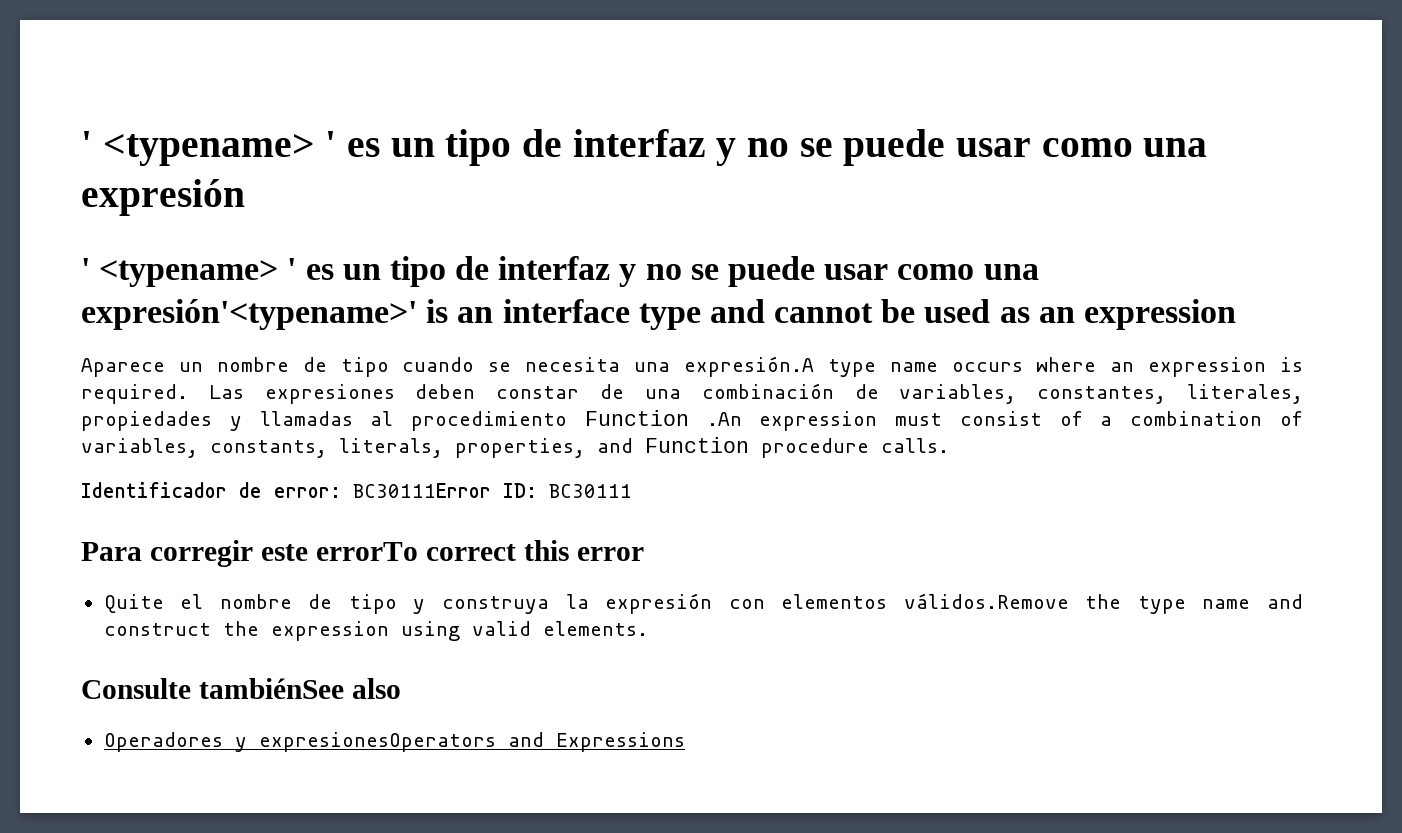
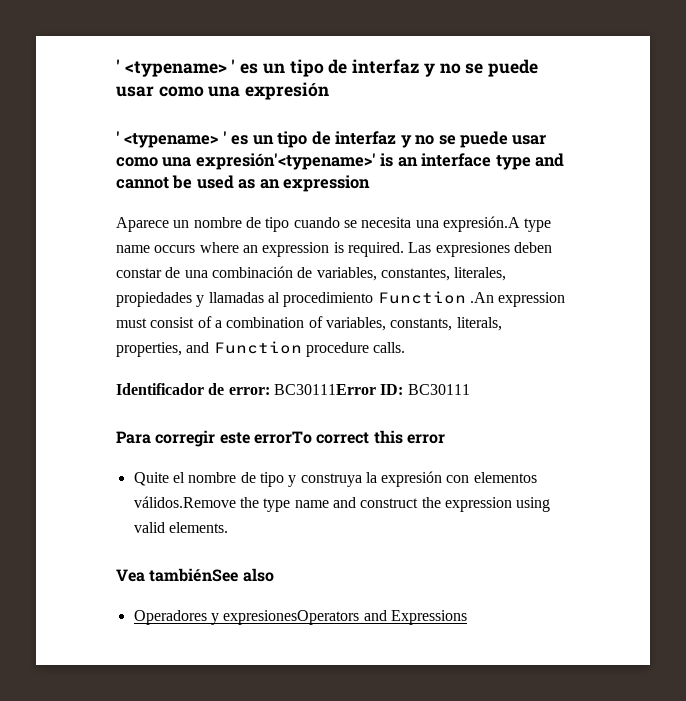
[81,678,191,699] Consulte -> [116,569,145,582] Vea

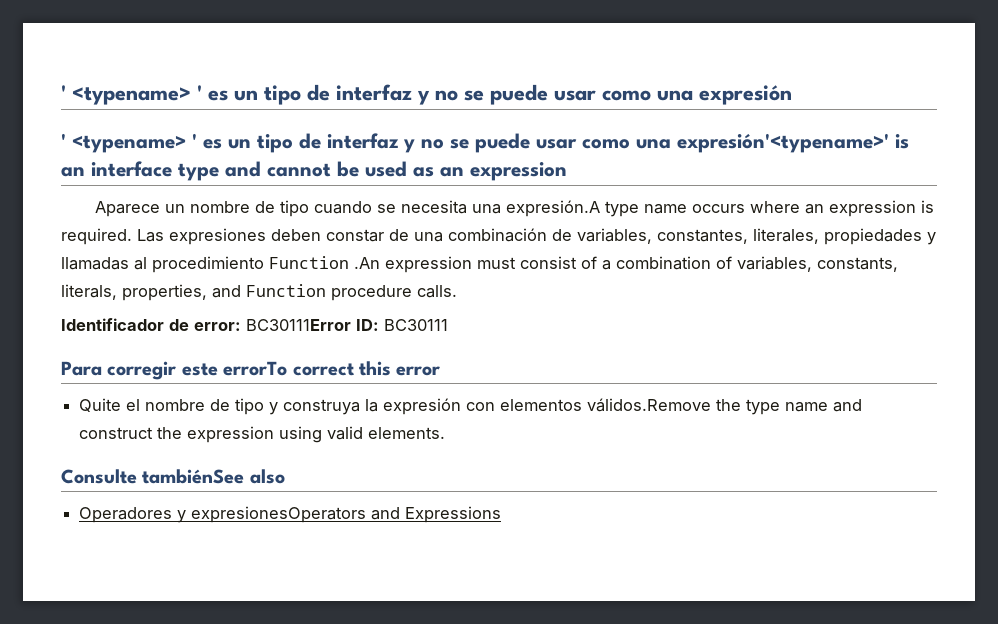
[116,569,145,582] Vea -> [61,469,137,484] Consulte

